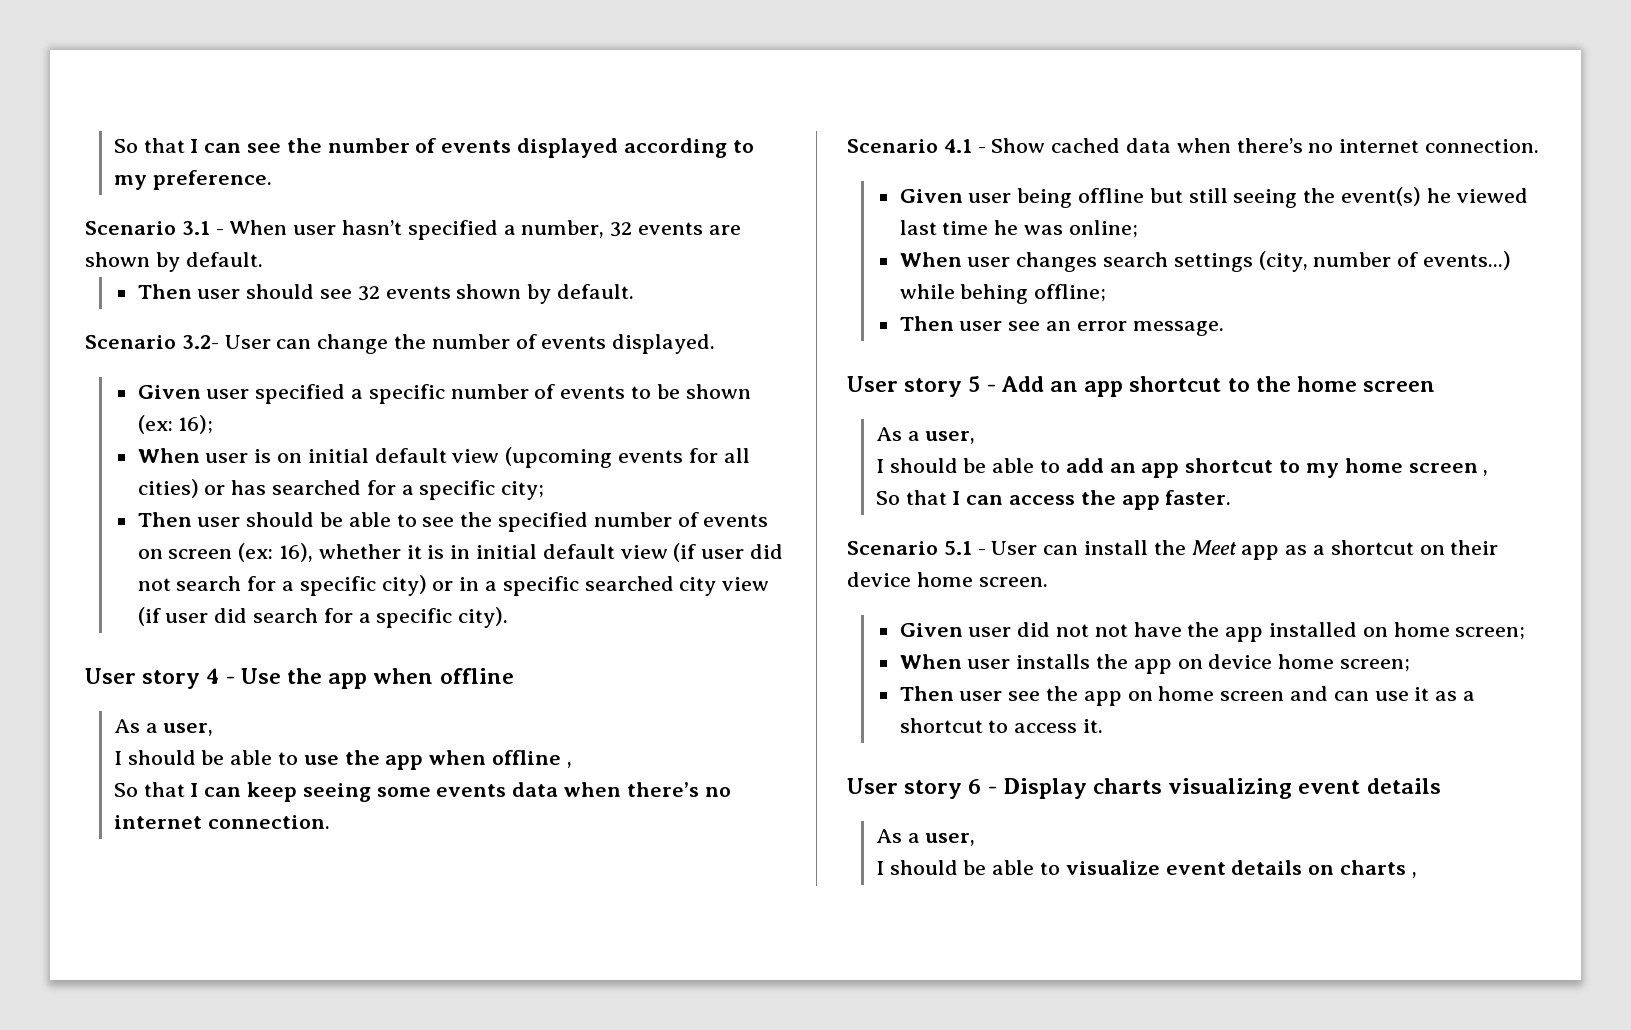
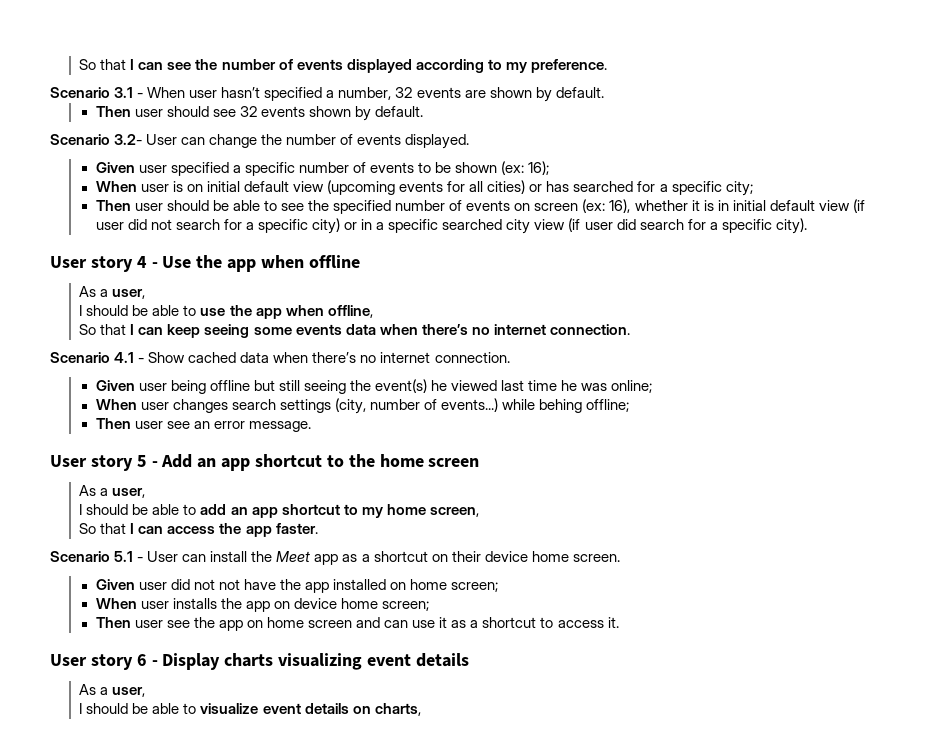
[492,750,572,768] offline , -> [327,305,373,318] offline,
[1408,463,1489,476] screen , -> [429,507,479,517] screen,
[1340,860,1417,878] charts , -> [374,703,421,716] charts,

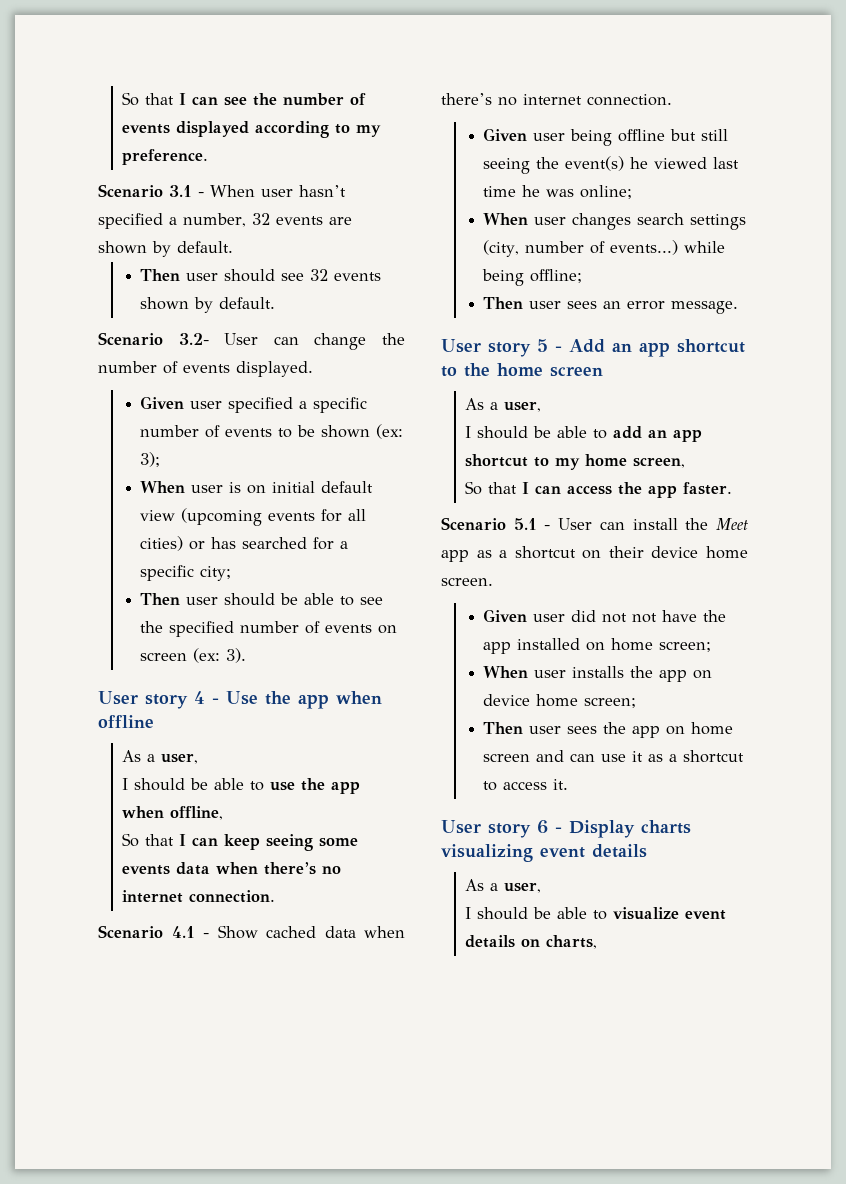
[528,161,550,175] 16); -> [140,452,161,467] 3);
[609,199,865,213] [95,218,807,234] 16), whether it is in initial default view (if user did not search for a specific city) or in a specific searched city view (if user did search for a specific city). -> [226,648,247,663] 3).
[539,399,583,413] behing -> [482,269,525,286] being
[166,421,190,429] see -> [567,301,598,309] sees
[166,620,190,628] see -> [567,726,598,734] sees

